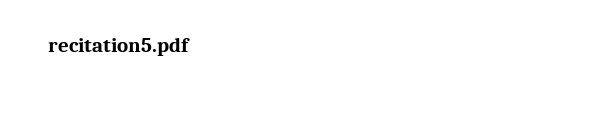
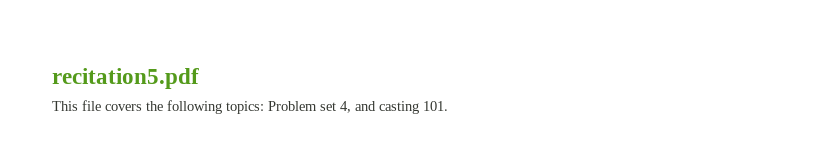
(190, 46) none -> [52,100,448,114] // This file covers the following topics: Problem set 4, and casting 101.

